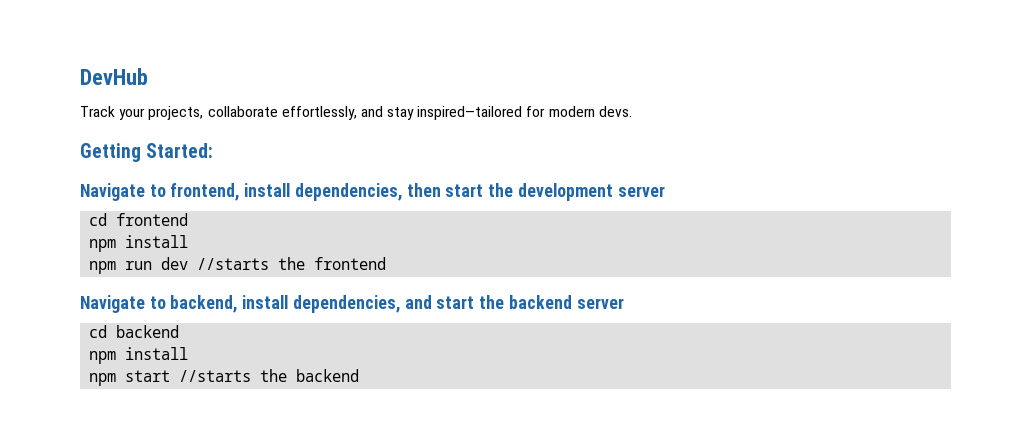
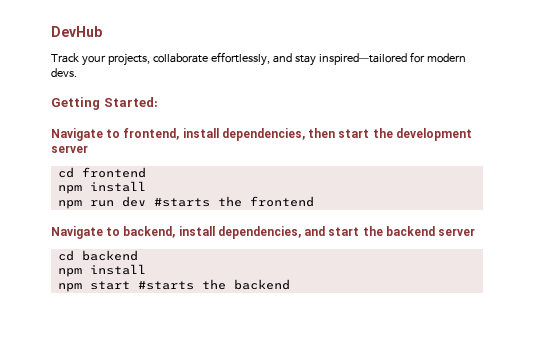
[197,258,270,270] //starts -> [153,197,210,207] #starts
[179,370,252,382] //starts -> [137,280,194,290] #starts

